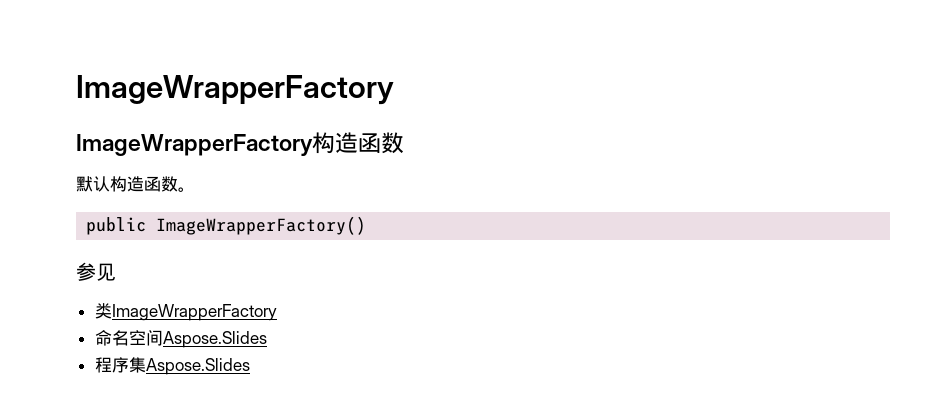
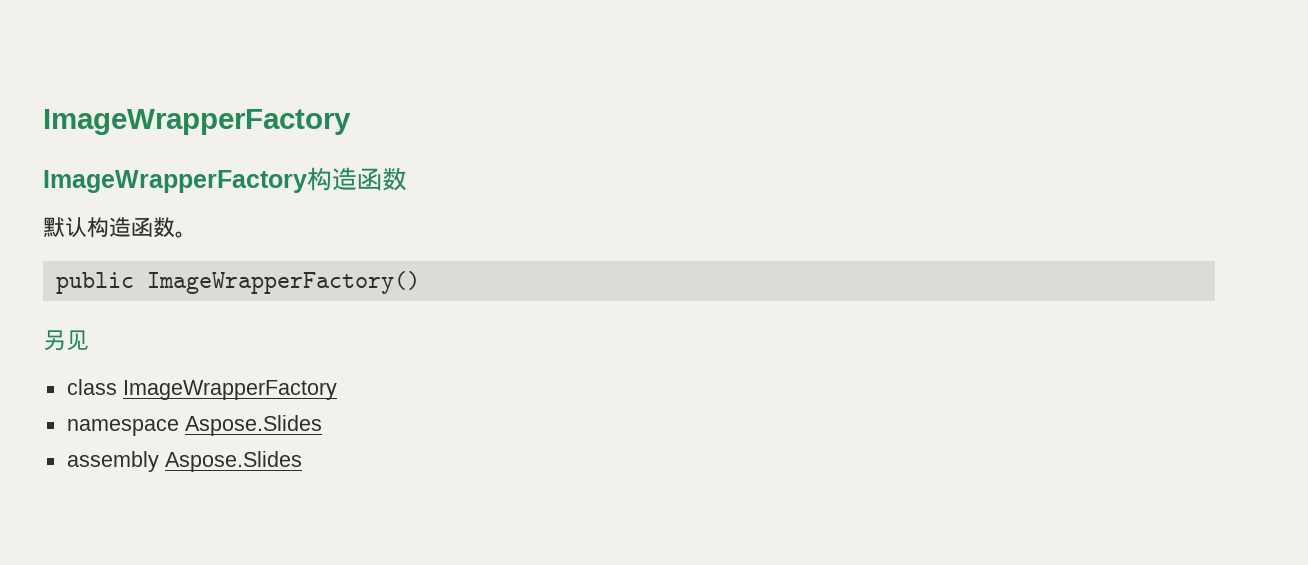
[76,262,96,281] 参 -> [43,330,66,351] 另
[94,303,277,321] [94,330,163,346] 类ImageWrapperFactory // 命名空间 -> [66,379,337,400] [66,419,179,436] class ImageWrapperFactory // namespace
[94,357,146,373] 程序集 -> [66,451,159,472] assembly

